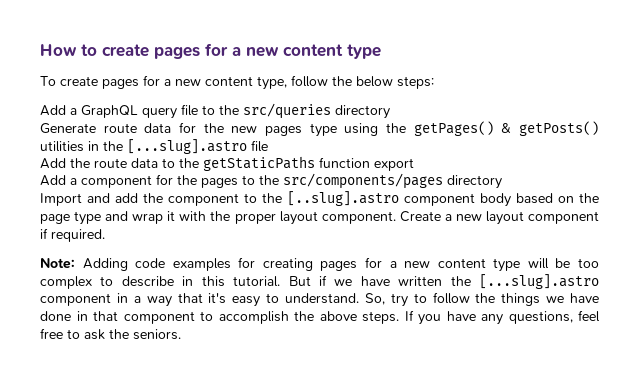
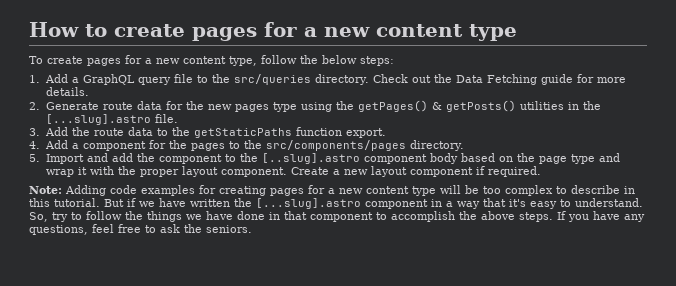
(434, 82) none -> [29,75,40,83] 1.
[335,105,390,119] directory // -> [314,74,627,85] [45,87,89,96] [29,102,40,110] directory. Check out the Data Fetching guide for more details. // 2.
[251,140,268,152] file // -> [154,114,178,123] [29,128,40,136] file. // 3.
[374,158,414,171] export // -> [345,128,386,138] [29,141,40,149] export. // 4.
[447,175,502,189] directory // -> [409,140,465,151] [29,154,40,162] directory. // 5.

